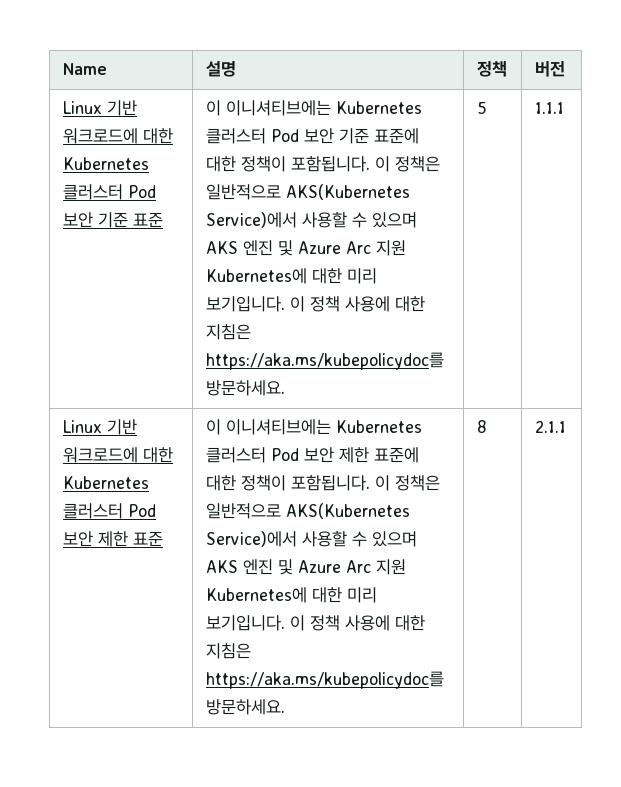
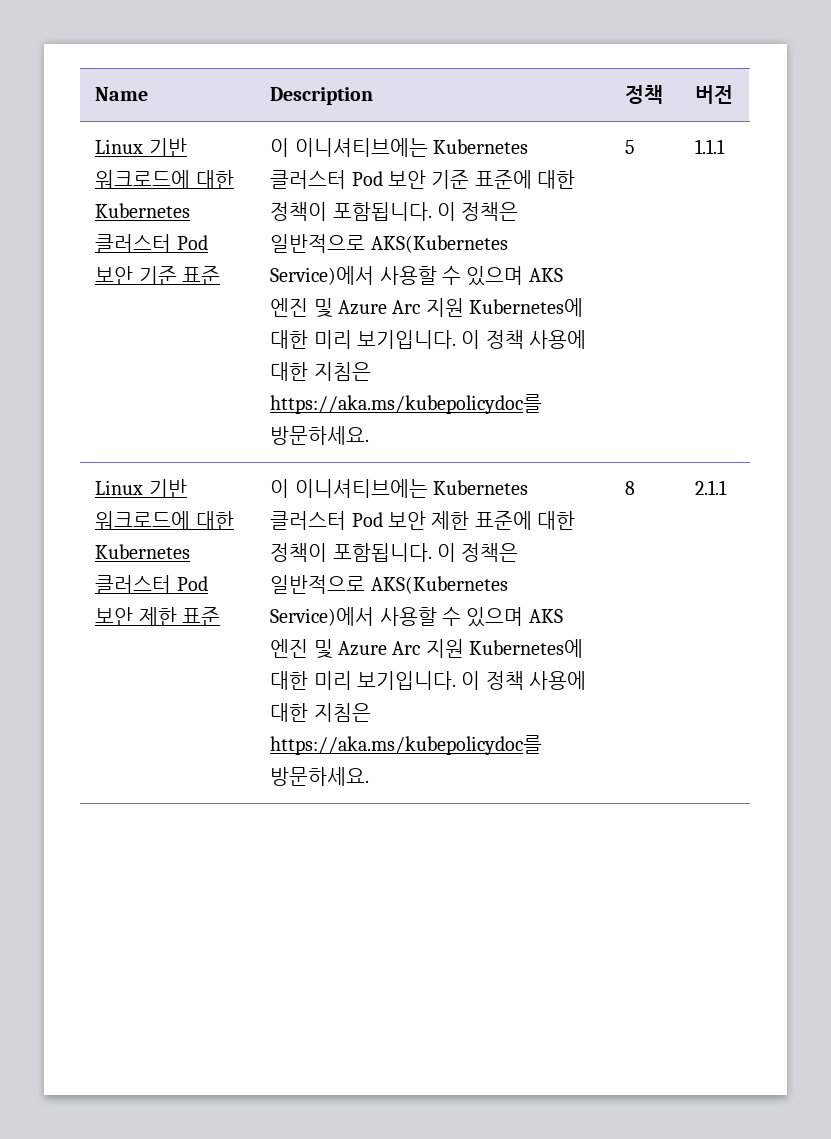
[205,61,236,77] 설명 -> [270,87,374,105] Description

